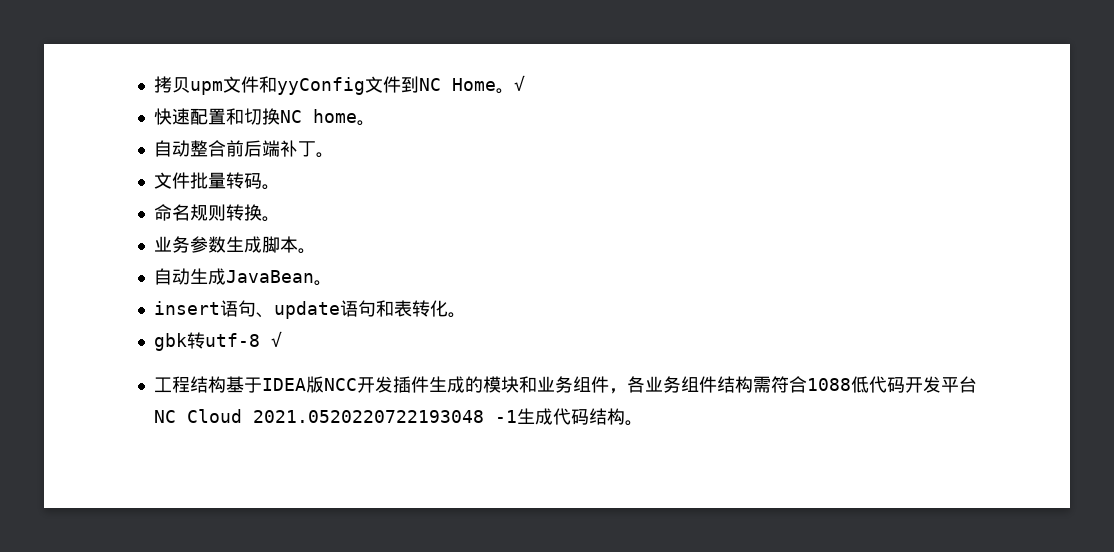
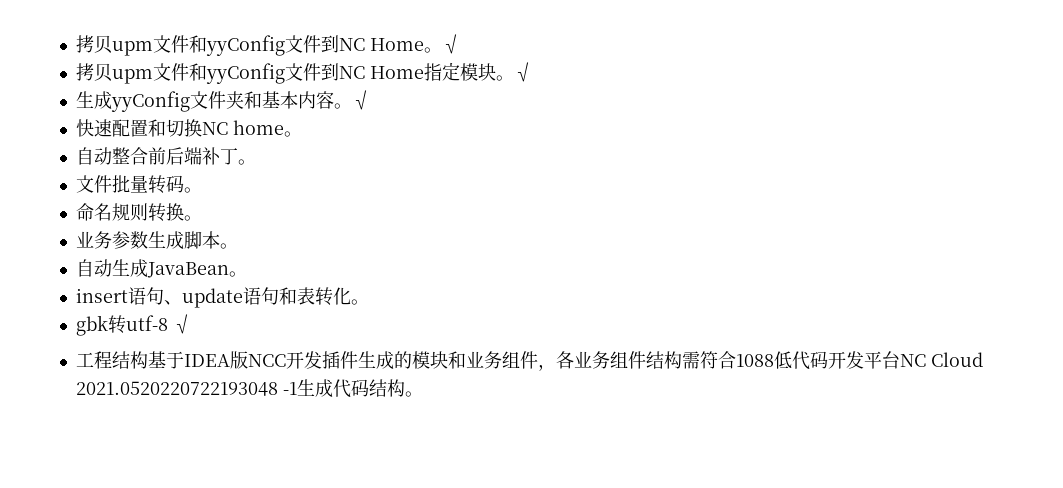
(525, 83) none -> [75,62,532,84] [75,90,370,112] // 拷贝upm文件和yyConfig文件到NC Home指定模块。√ // 生成yyConfig文件夹和基本内容。√

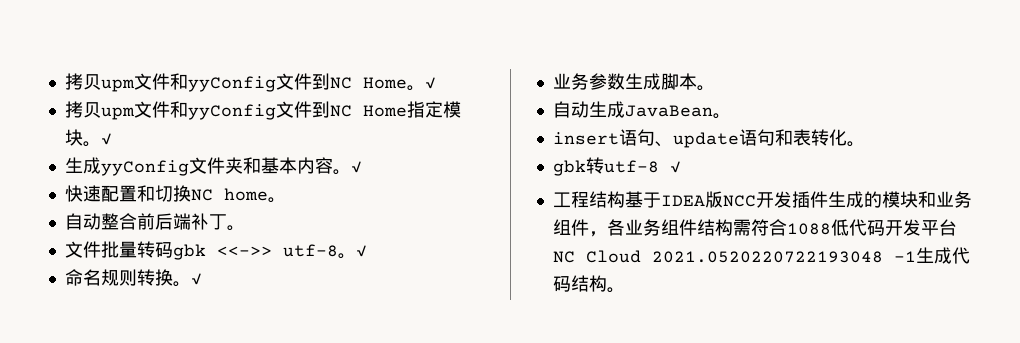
[183,187,202,193] 。 -> [172,244,367,260] gbk <<->> utf-8。√
(202, 218) none -> [190,273,202,285] √

